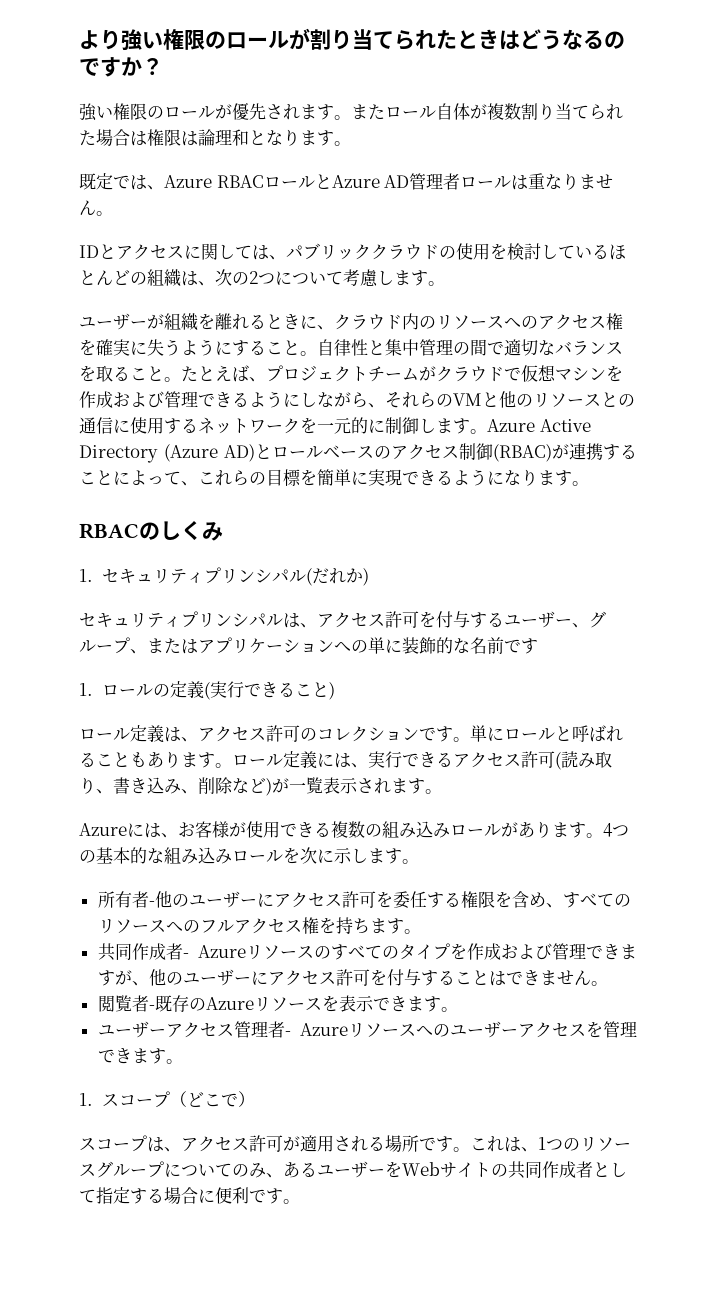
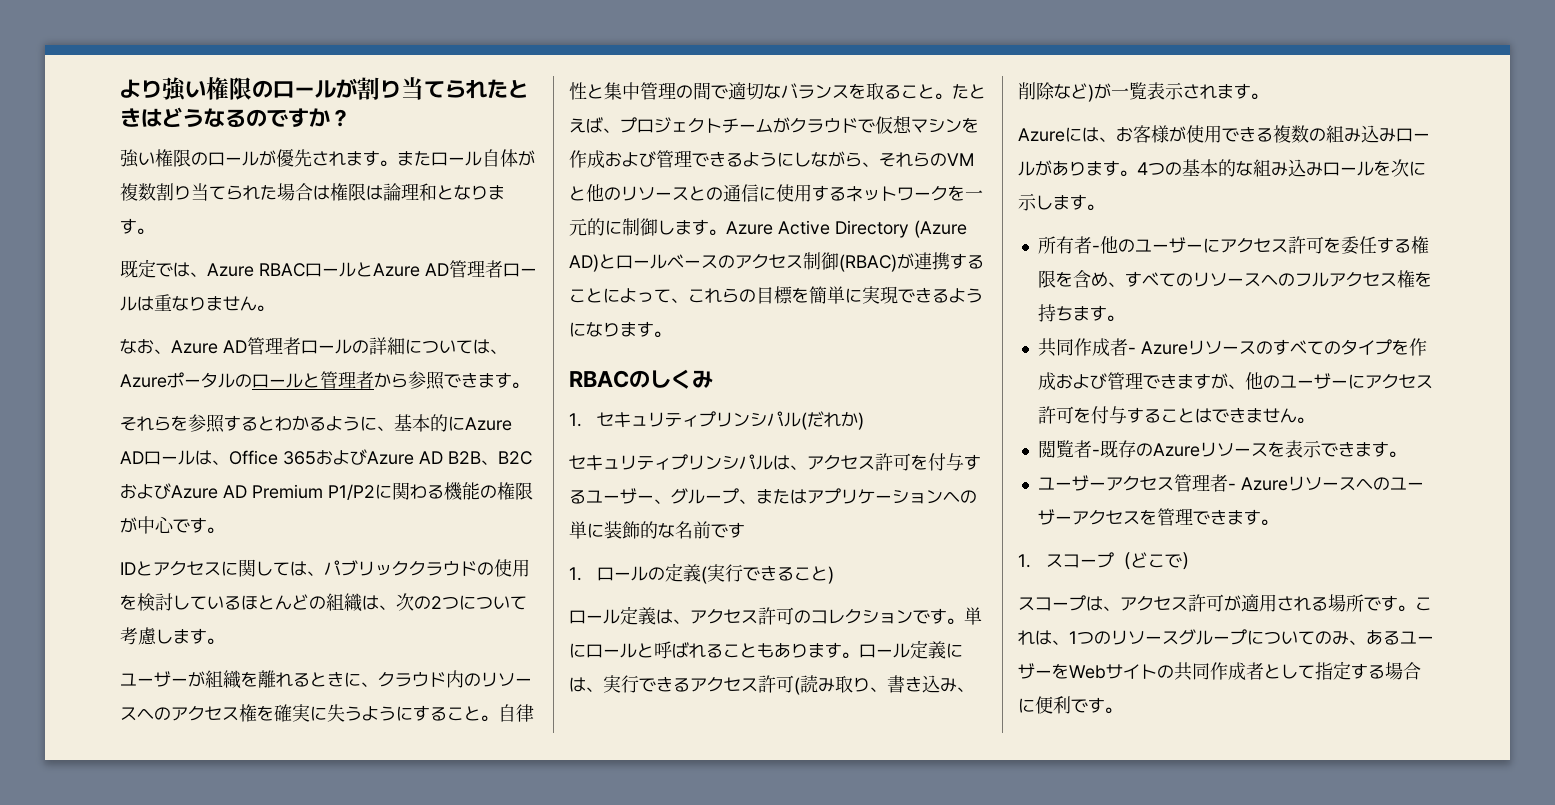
(113, 213) none -> [120,337,507,355] [120,371,529,390] [120,414,512,433] [120,449,532,465] [120,482,533,501] [120,516,224,534] // なお、Azure AD管理者ロールの詳細については、Azureポータルのロールと管理者から参照できます。 // それらを参照するとわかるように、基本的にAzure ADロールは、Office 365およびAzure AD B2B、B2CおよびAzure AD Premium P1/P2に関わる機能の権限が中心です。

